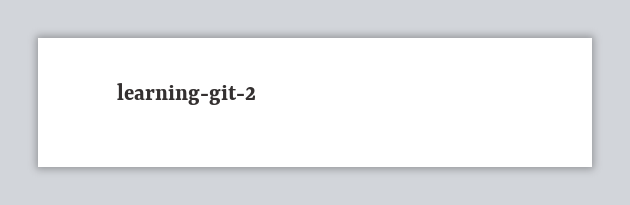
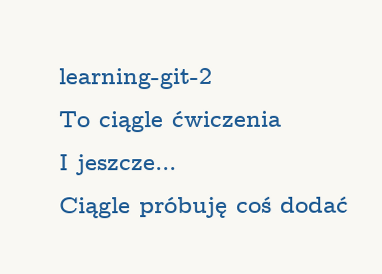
(256, 94) none -> [58,110,281,133] [59,154,177,176] [59,196,349,219] // To ciągle ćwiczenia // I jeszcze... // Ciągle próbuję coś dodać

